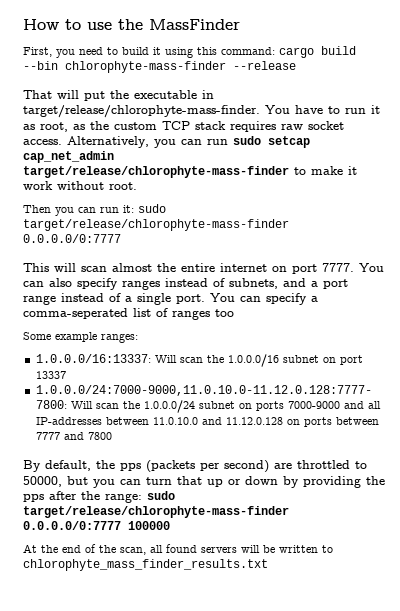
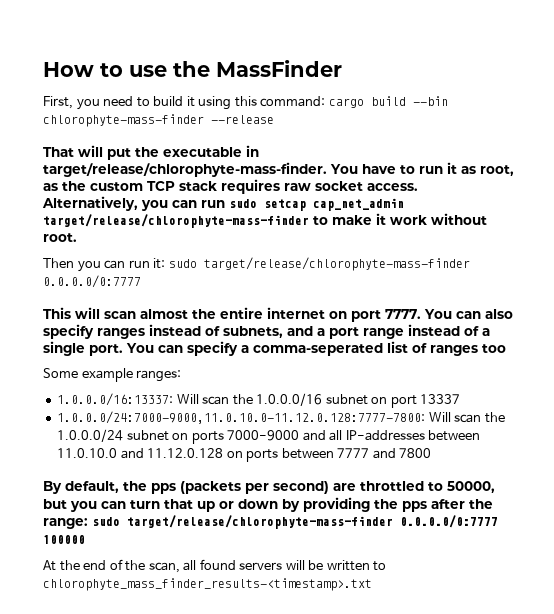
[23,559,268,571] chlorophyte_mass_finder_results.txt -> [43,578,372,591] chlorophyte_mass_finder_results-<timestamp>.txt

